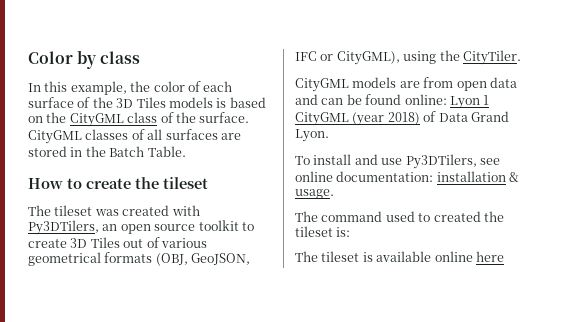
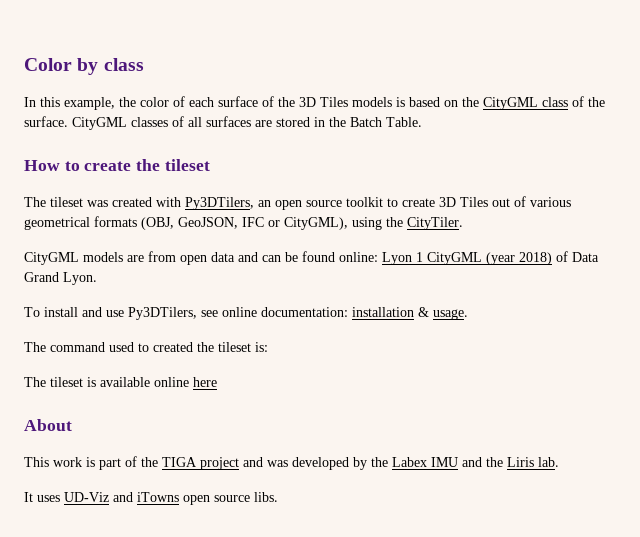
(504, 256) none -> [24,419,72,431] [24,456,559,470] [24,492,278,505] // About // This work is part of the TIGA project and was developed by the Labex IMU and the Liris lab. // It uses UD-Viz and iTowns open source libs.

